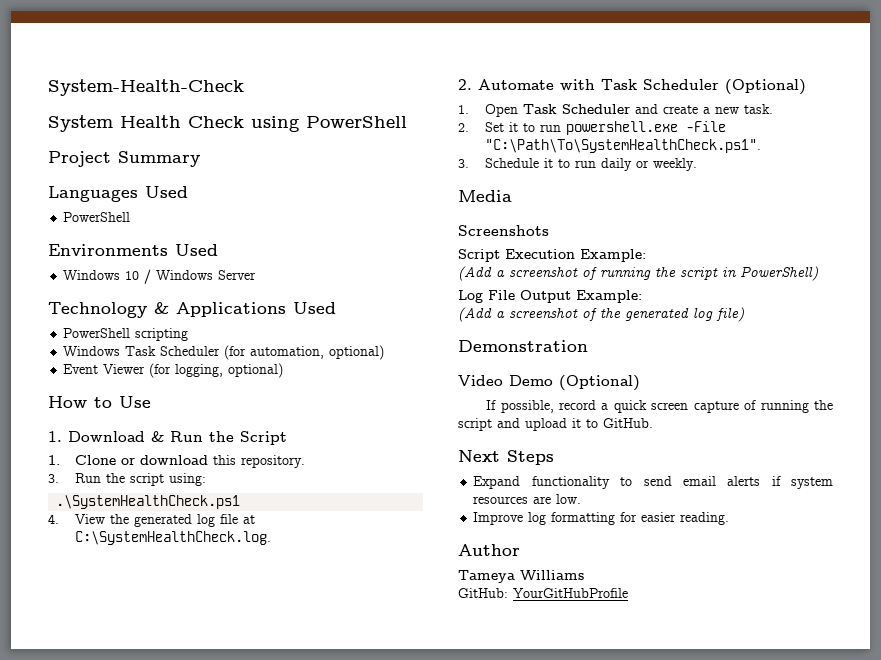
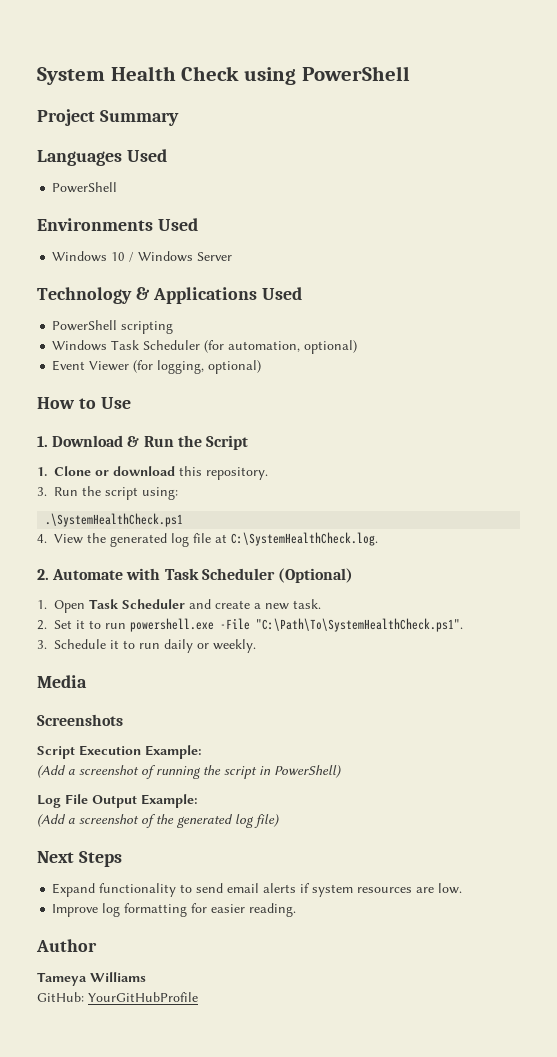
[48,79,244,96] System-Health-Check // -> (37, 76) none
[458,340,588,352] [458,375,640,391] [486,400,833,413] [458,418,653,431] // Demonstration // Video Demo (Optional) // If possible, record a quick screen capture of running the script and upload it to GitHub. -> (280, 821) none

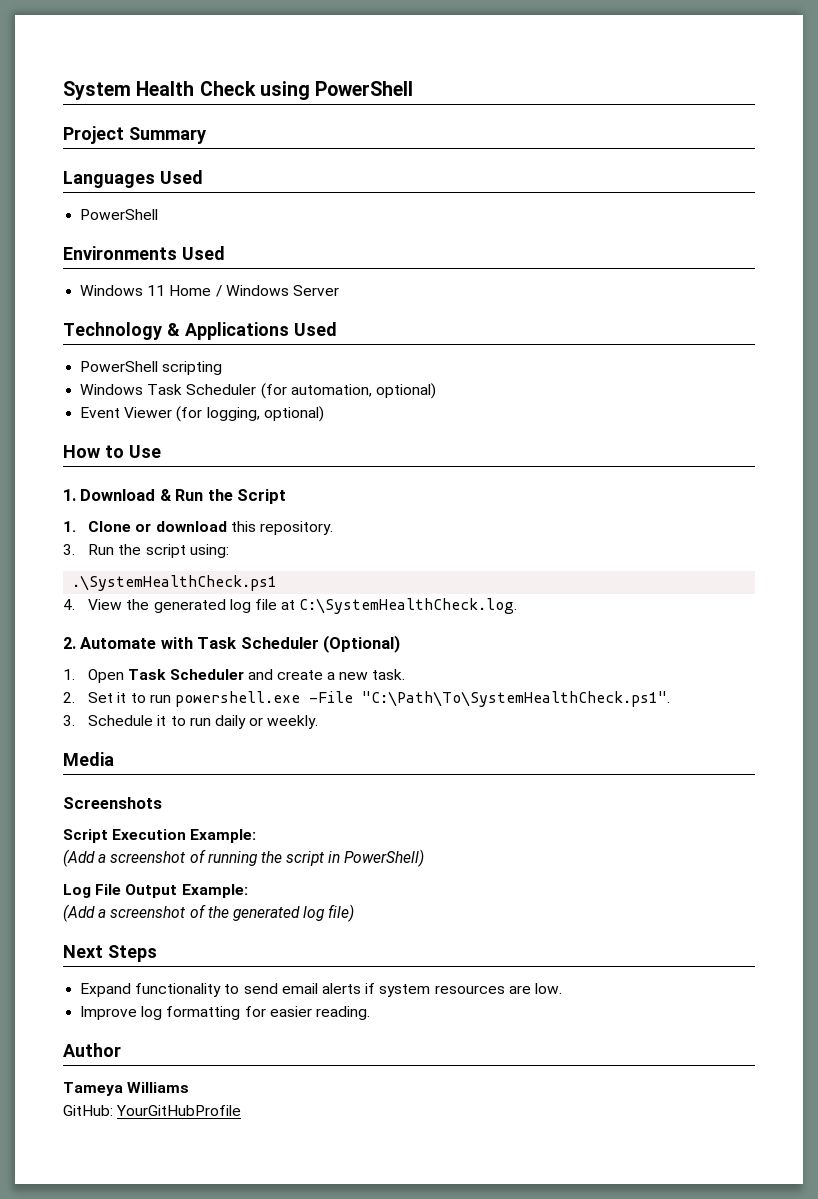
[111,252,126,261] 10 -> [147,285,212,296] 11 Home

